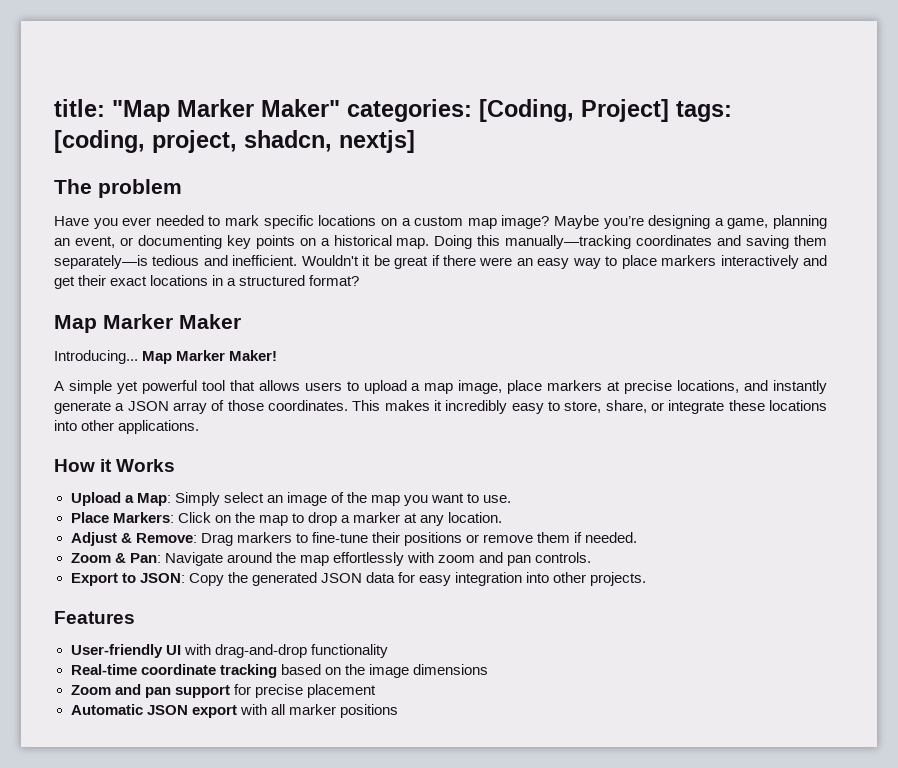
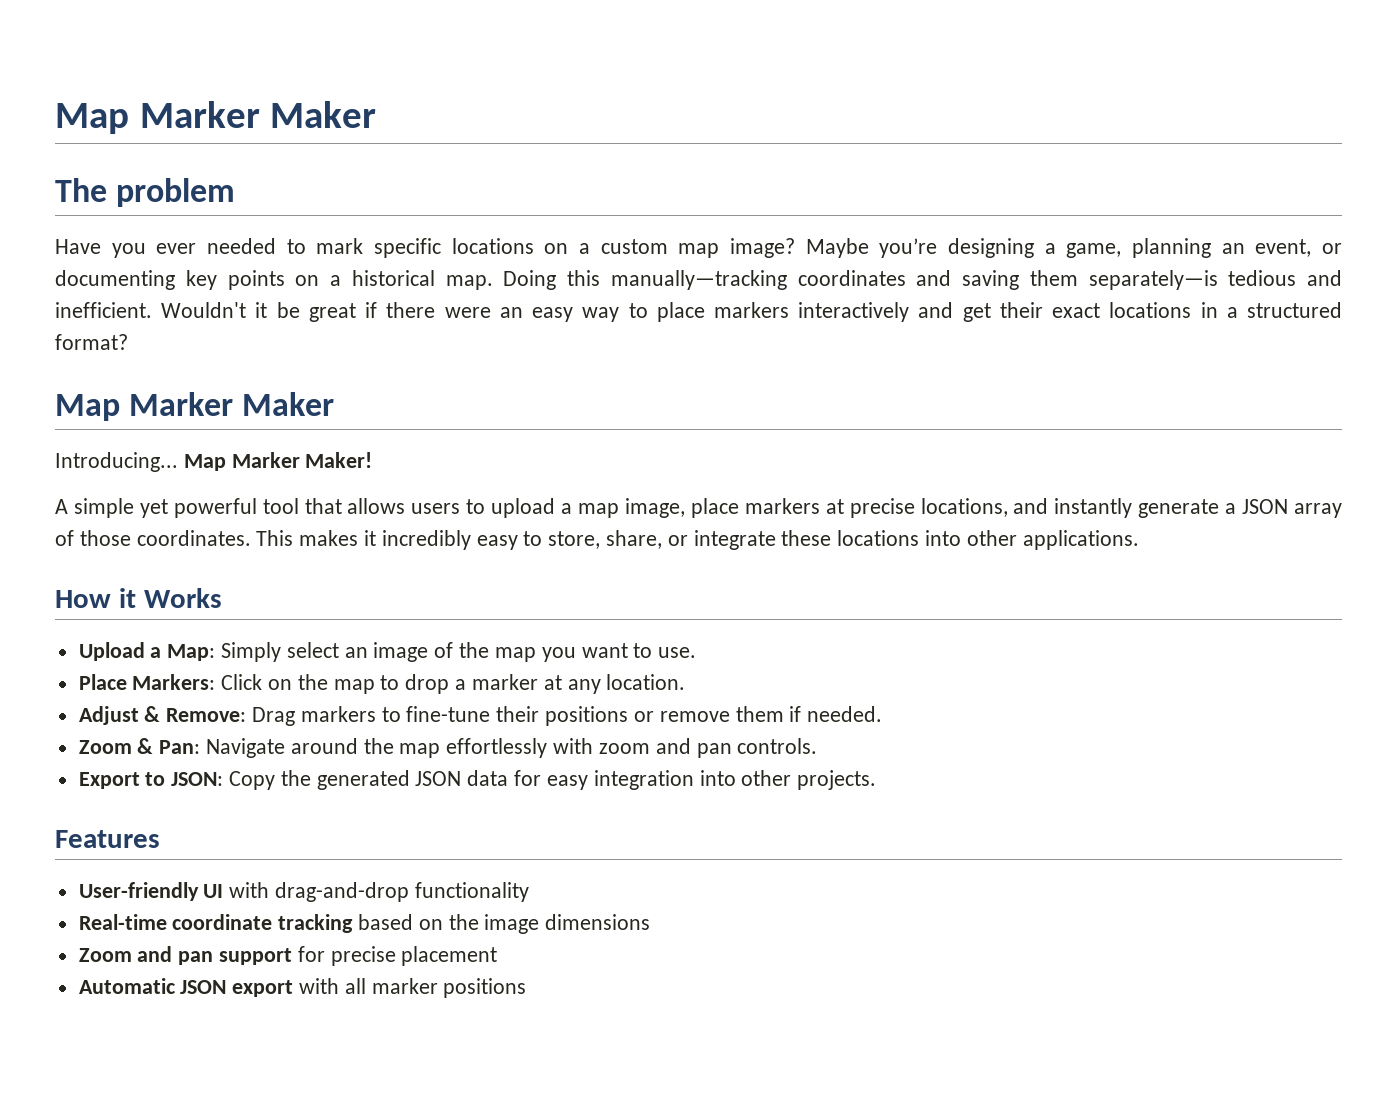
[54,99,732,122] [54,130,415,153] title: "Map Marker Maker" categories: [Coding, Project] tags: [coding, project, shadcn, nextjs] -> [55,101,377,134] Map Marker Maker

